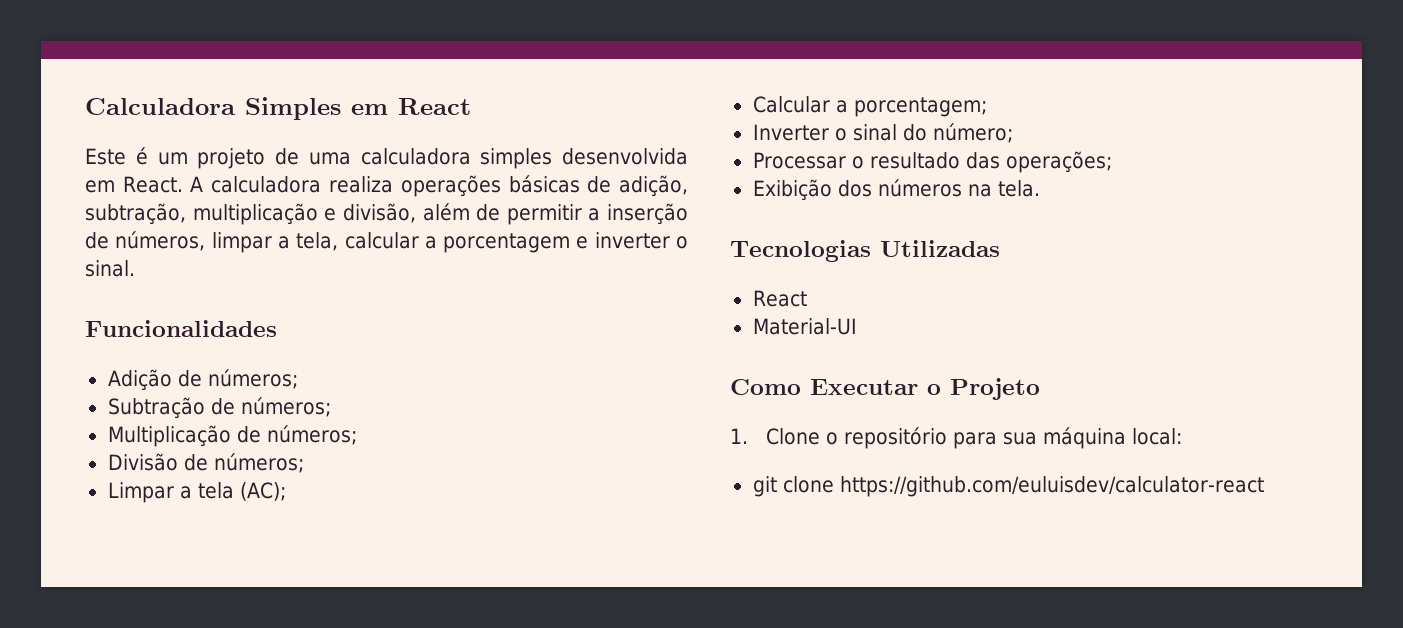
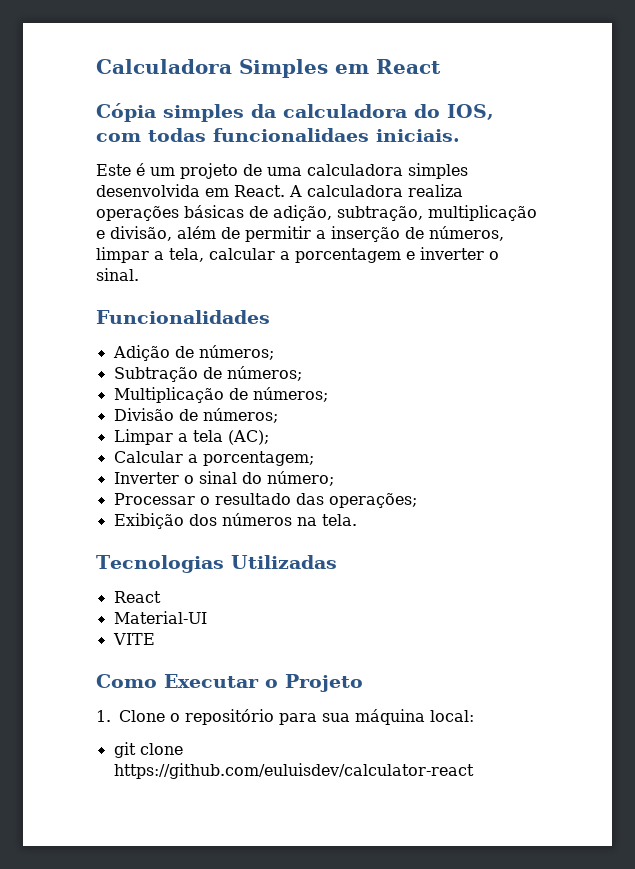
(471, 106) none -> [96,103,494,122] [96,128,460,142] // Cópia simples da calculadora do IOS, com todas funcionalidaes iniciais.
(857, 326) none -> [112,633,155,645] // VITE

